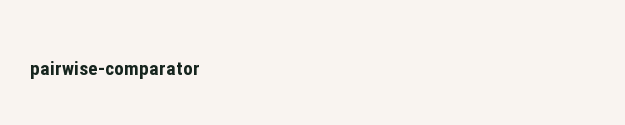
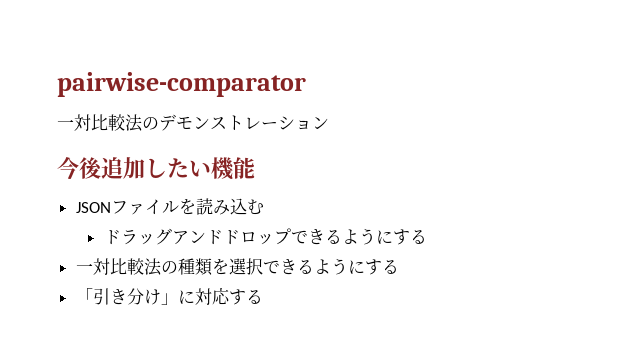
(200, 70) none -> [57,114,329,132] [57,157,255,180] [75,198,264,215] [103,228,427,245] [75,258,399,276] [75,288,263,305] // 一対比較法のデモンストレーション // 今後追加したい機能 // JSONファイルを読み込む // ドラッグアンドドロップできるようにする // 一対比較法の種類を選択できるようにする // 「引き分け」に対応する

